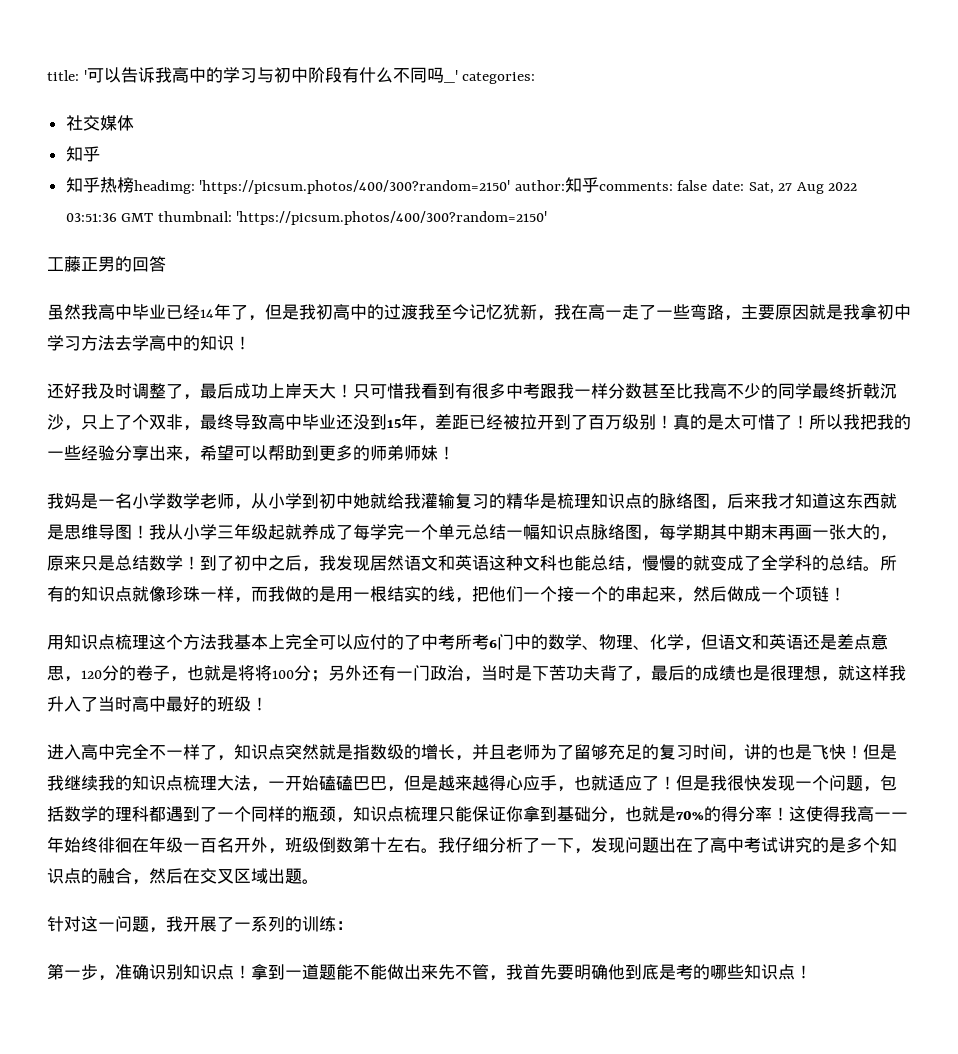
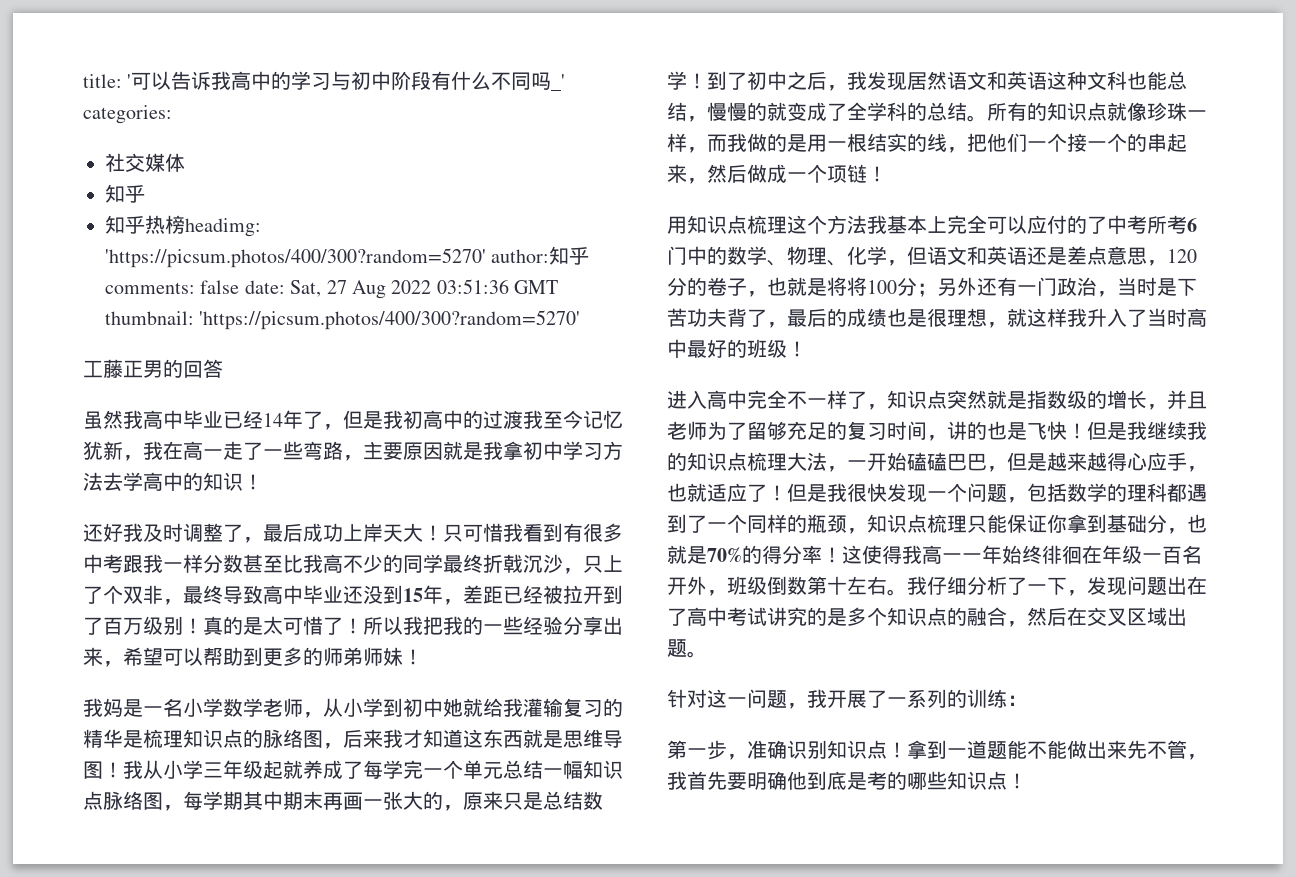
[199,180,511,194] 'https://picsum.photos/400/300?random=2150' -> [105,248,486,268] 'https://picsum.photos/400/300?random=5270'
[236,211,548,225] 'https://picsum.photos/400/300?random=2150' -> [199,310,581,330] 'https://picsum.photos/400/300?random=5270'

